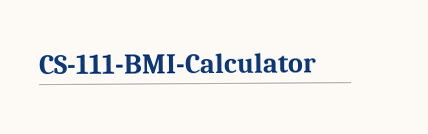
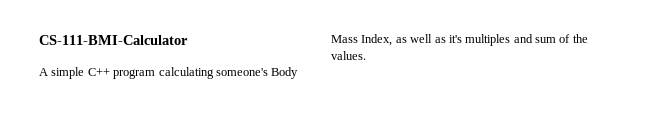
(317, 63) none -> [39,67,299,79] [331,34,588,46] [331,51,366,60] // A simple C++ program calculating someone's Body Mass Index, as well as it's multiples and sum of the values.

